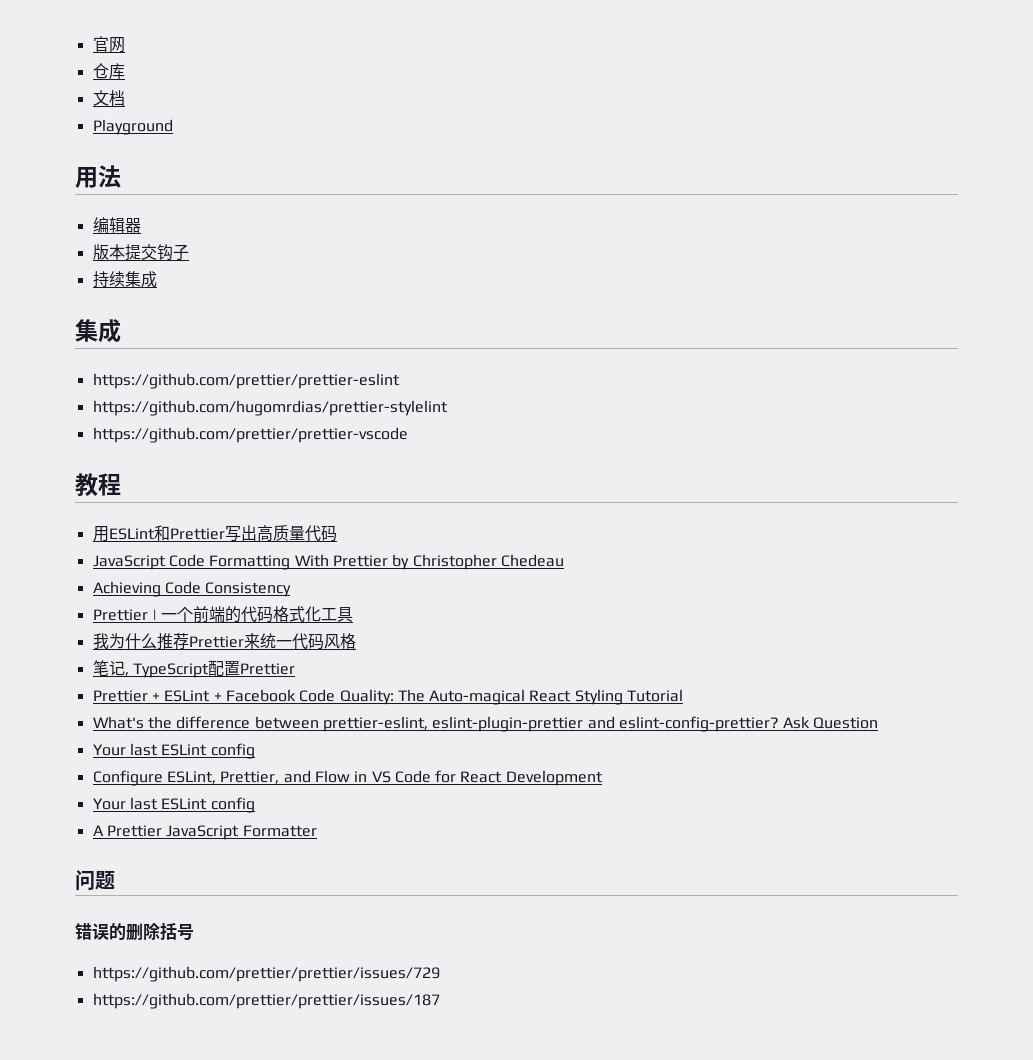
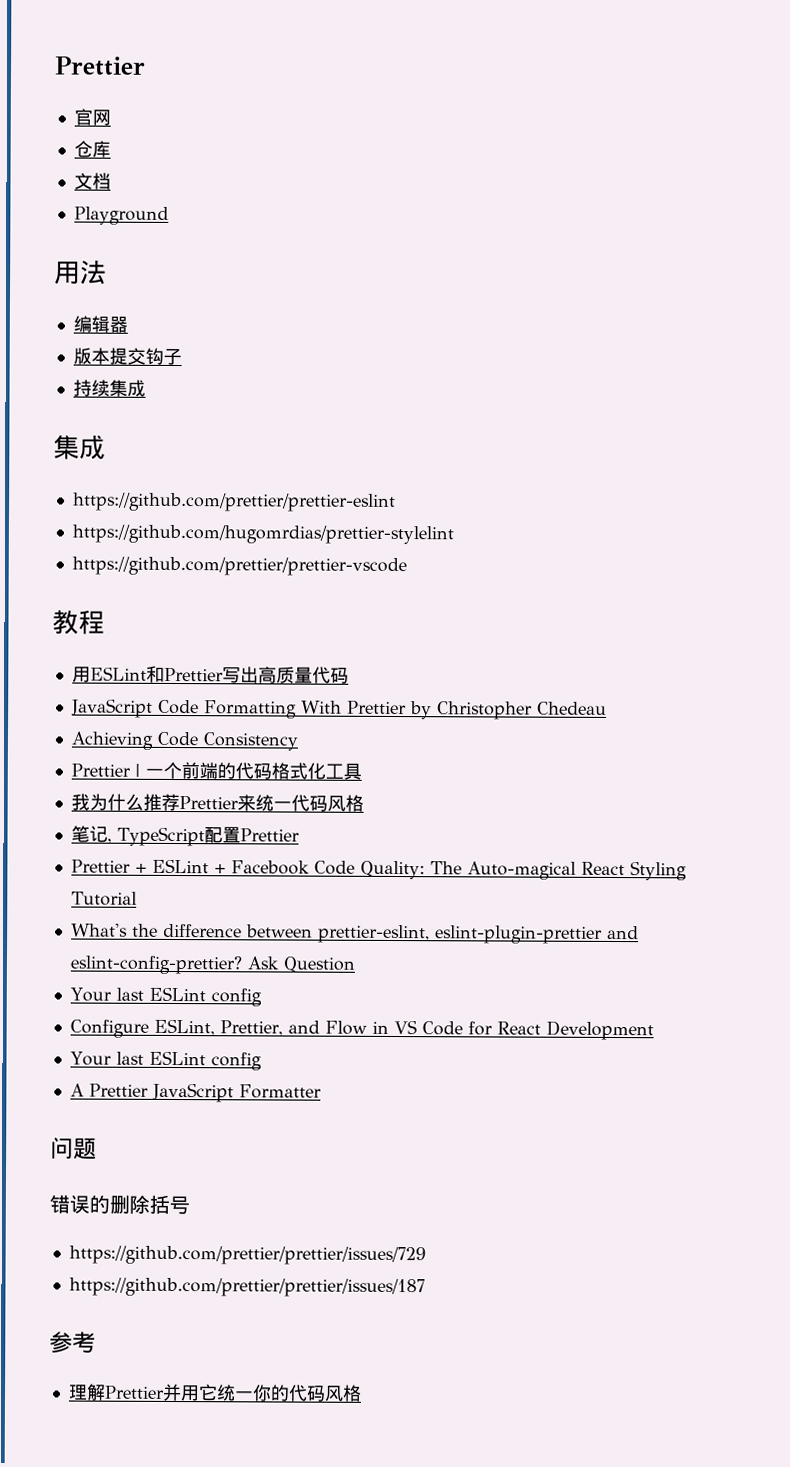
(92, 44) none -> [54,56,146,76] Prettier //
(440, 1001) none -> [49,1331,96,1354] [67,1383,362,1402] // 参考 // 理解Prettier并用它统一你的代码风格

